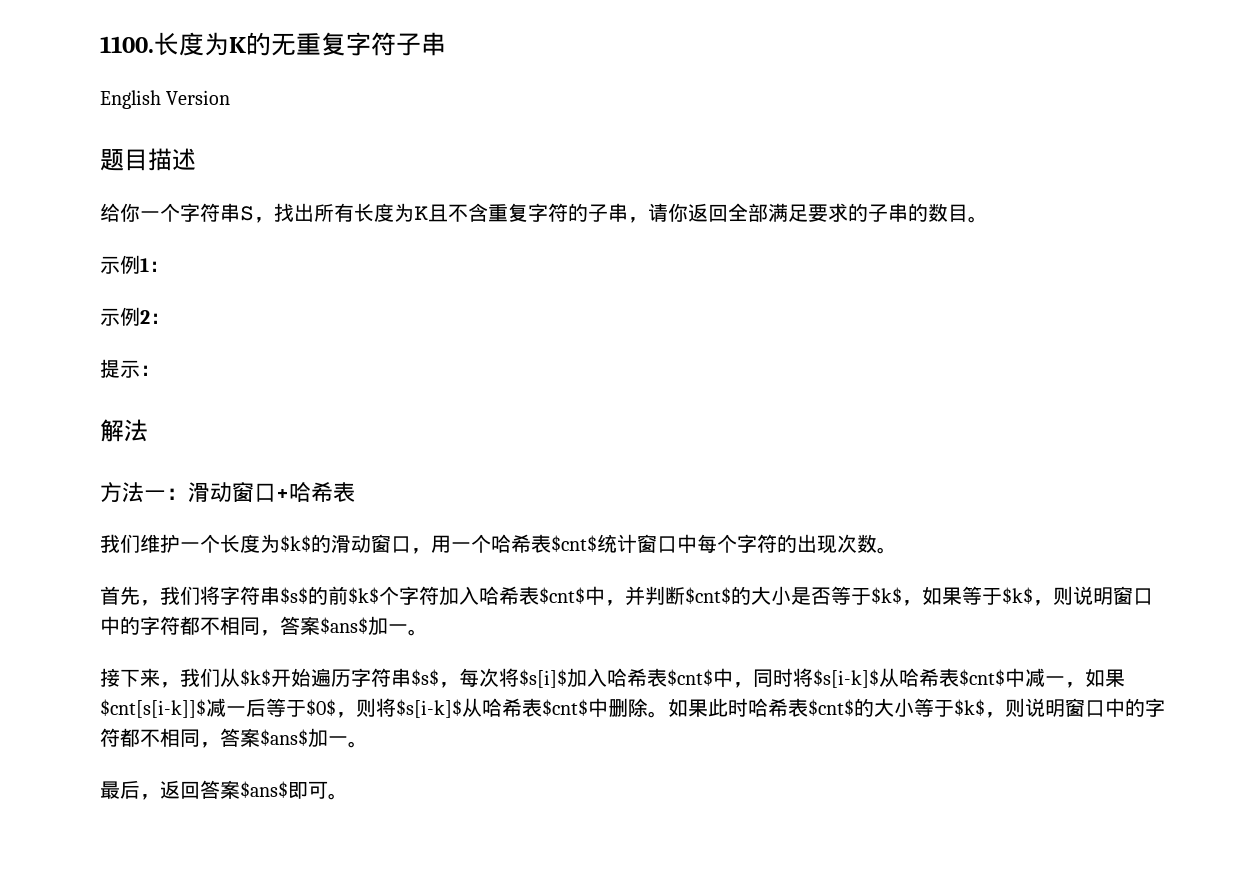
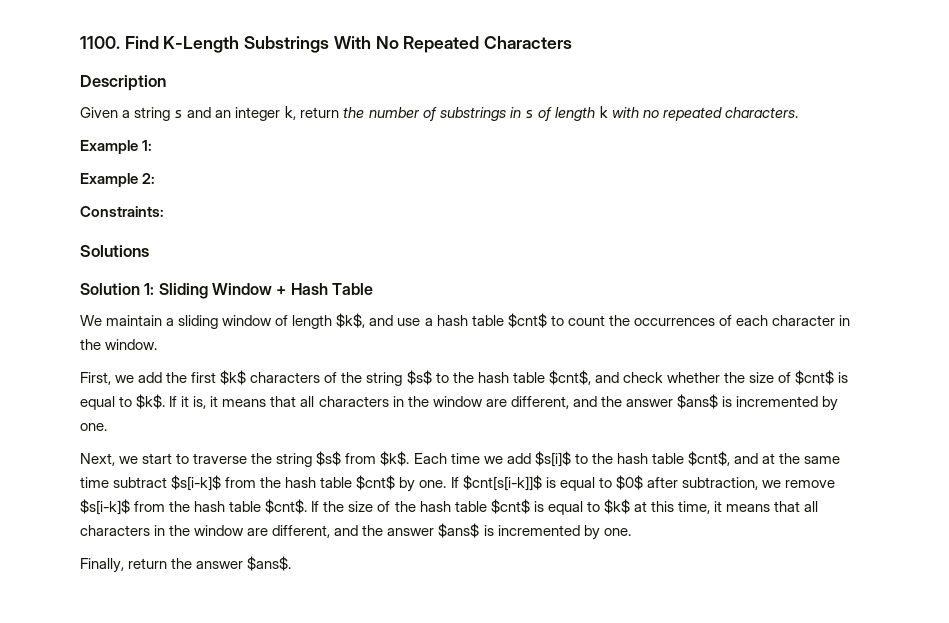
[154,32,446,56] [100,90,231,109] [100,148,196,171] [100,203,988,223] [100,255,169,274] [100,307,170,326] [100,359,160,378] [100,419,148,442] [100,482,355,502] [100,534,897,554] [100,586,1153,606] [100,616,428,636] [100,668,1125,688] [100,698,1165,718] [100,728,368,748] [100,780,348,800] 长度为K的无重复字符子串 // English Version // 题目描述 // 给你一个字符串S，找出所有长度为K且不含重复字符的子串，请你返回全部满足要求的子串的数目。 // 示例1： // 示例2： // 提示： // 解法 // 方法一：滑动窗口+哈希表 // 我们维护一个长度为$k$的滑动窗口，用一个哈希表$cnt$统计窗口中每个字符的出现次数。 // 首先，我们将字符串$s$的前$k$个字符加入哈希表$cnt$中，并判断$cnt$的大小是否等于$k$，如果等于$k$，则说明窗口中的字符都不相同，答案$ans$加一。 // 接下来，我们从$k$开始遍历字符串$s$，每次将$s[i]$加入哈希表$cnt$中，同时将$s[i-k]$从哈希表$cnt$中减一，如果$cnt[s[i-k]]$减一后等于$0$，则将$s[i-k]$从哈希表$cnt$中删除。如果此时哈希表$cnt$的大小等于$k$，则说明窗口中的字符都不相同，答案$ans$加一。 // 最后，返回答案$ans$即可。 -> [124,36,573,53] [80,75,166,91] [80,106,799,121] [80,140,153,154] [80,173,156,187] [80,206,164,217] [80,245,149,257] [80,283,373,299] [80,313,851,329] [80,339,158,350] [80,370,849,386] [80,394,839,411] [80,423,107,431] [80,451,841,467] [80,475,835,492] [80,499,819,515] [80,523,631,540] [80,556,292,573] Find K-Length Substrings With No Repeated Characters // Description // Given a string s and an integer k, return the number of substrings in s of length k with no repeated characters. // Example 1: // Example 2: // Constraints: // Solutions // Solution 1: Sliding Window + Hash Table // We maintain a sliding window of length $k$, and use a hash table $cnt$ to count the occurrences of each character in the window. // First, we add the first $k$ characters of the string $s$ to the hash table $cnt$, and check whether the size of $cnt$ is equal to $k$. If it is, it means that all characters in the window are different, and the answer $ans$ is incremented by one. // Next, we start to traverse the string $s$ from $k$. Each time we add $s[i]$ to the hash table $cnt$, and at the same time subtract $s[i-k]$ from the hash table $cnt$ by one. If $cnt[s[i-k]]$ is equal to $0$ after subtraction, we remove $s[i-k]$ from the hash table $cnt$. If the size of the hash table $cnt$ is equal to $k$ at this time, it means that all characters in the window are different, and the answer $ans$ is incremented by one. // Finally, return the answer $ans$.

